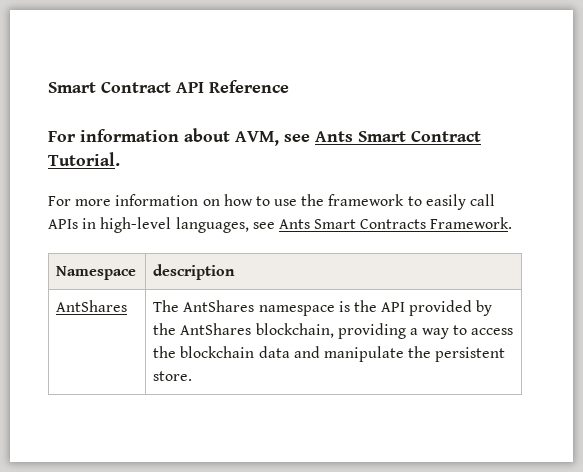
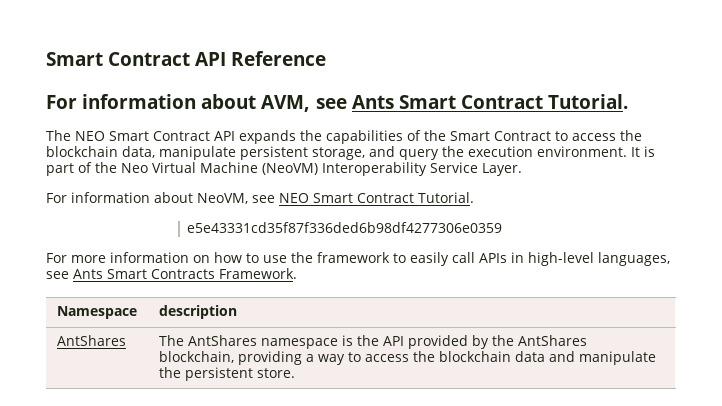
(120, 159) none -> [46,130,642,144] [46,146,655,160] [46,162,522,176] [46,192,474,204] [187,222,503,233] // The NEO Smart Contract API expands the capabilities of the Smart Contract to access the blockchain data, manipulate persistent storage, and query the execution environment. It is part of the Neo Virtual Machine (NeoVM) Interoperability Service Layer. // For information about NeoVM, see NEO Smart Contract Tutorial. // e5e43331cd35f87f336ded6b98df4277306e0359

